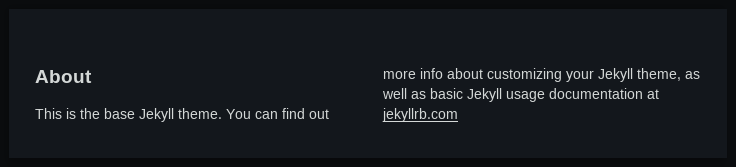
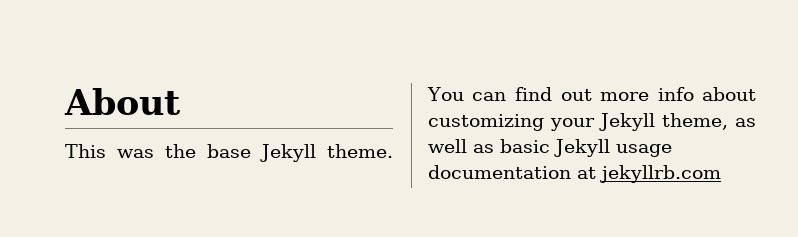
[66,108,76,119] is -> [117,149,154,158] was

